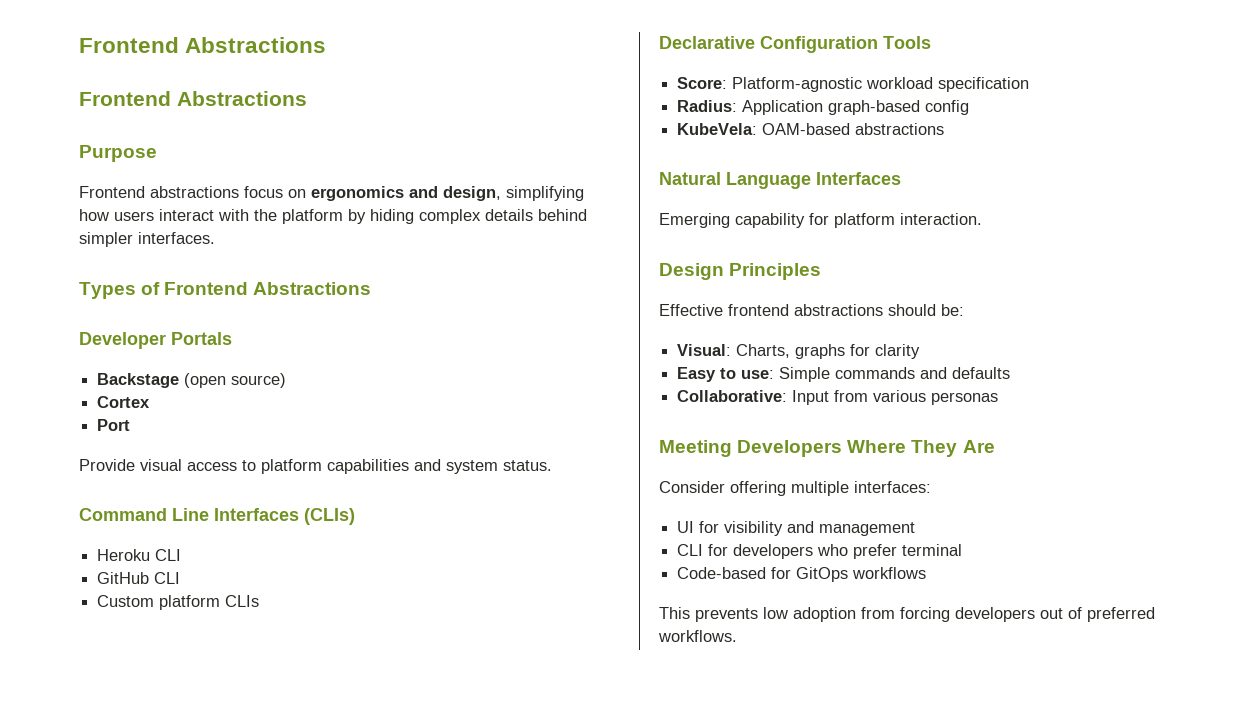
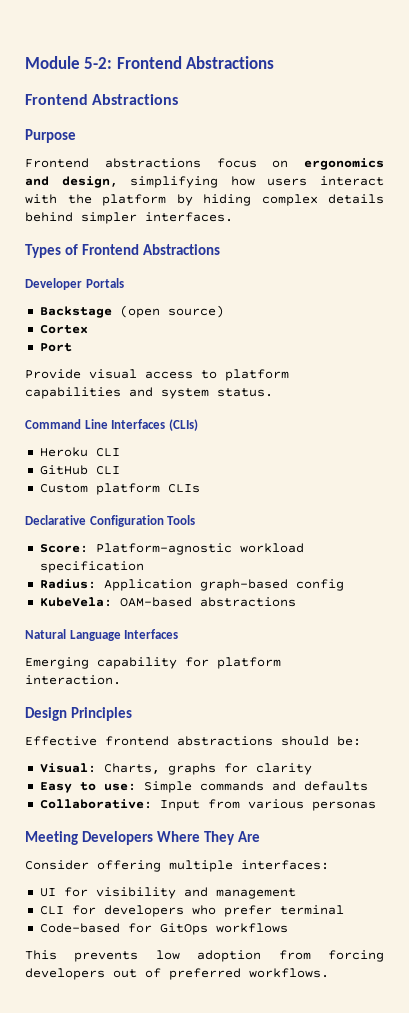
(79, 45) none -> [25,56,113,69] Module 5-2:

